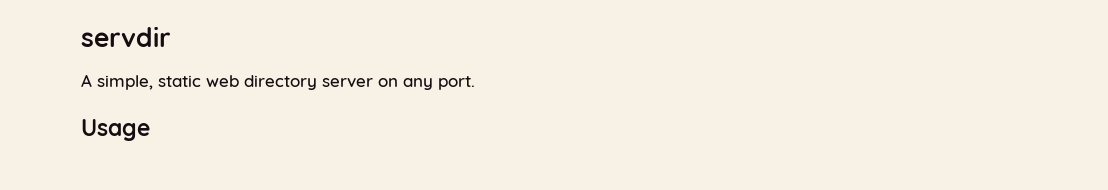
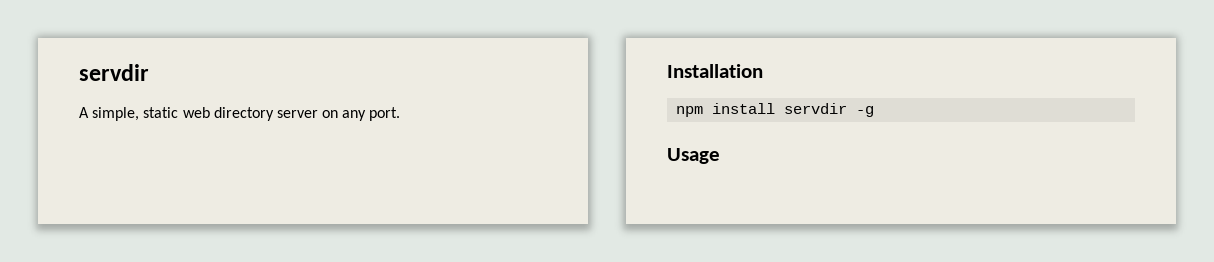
(475, 83) none -> [667,64,763,78] [676,103,875,117] // Installation // npm install servdir -g

